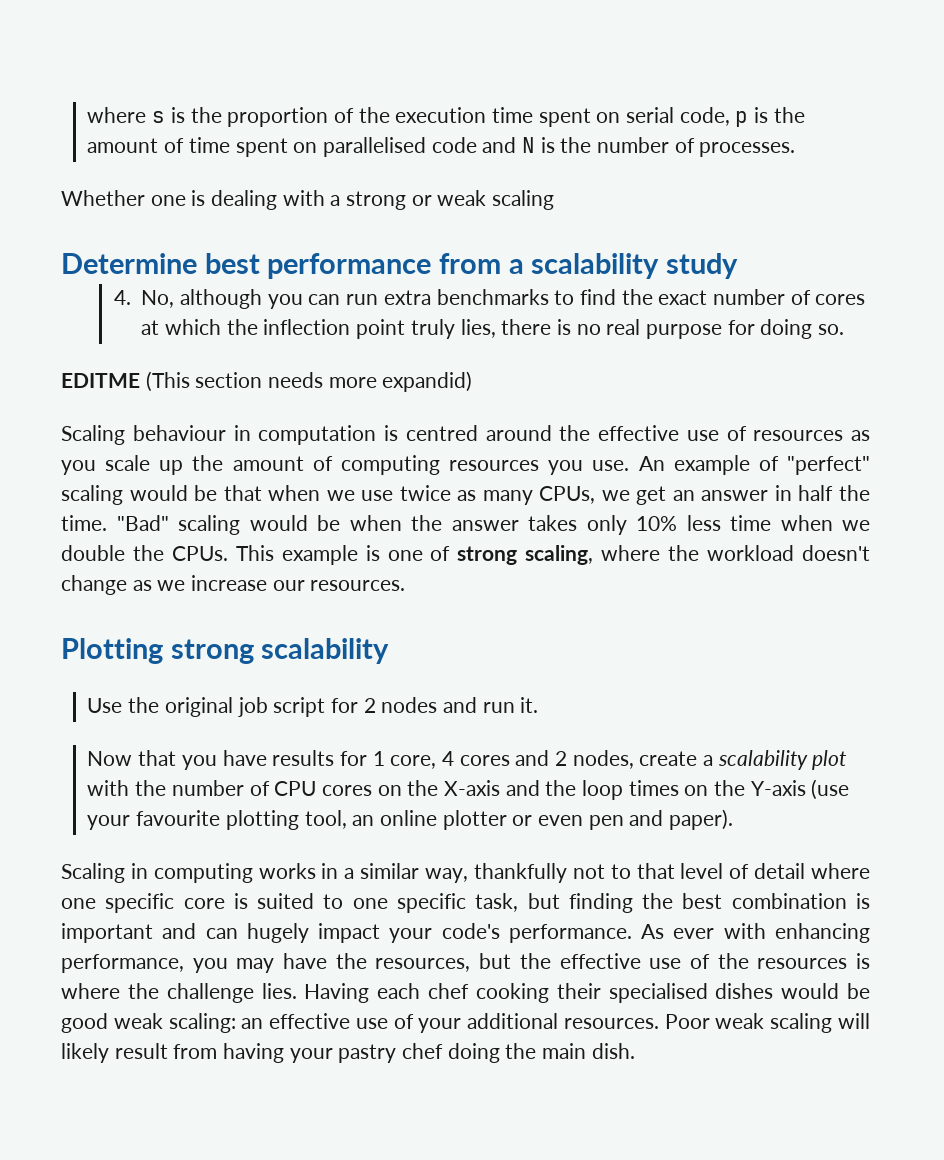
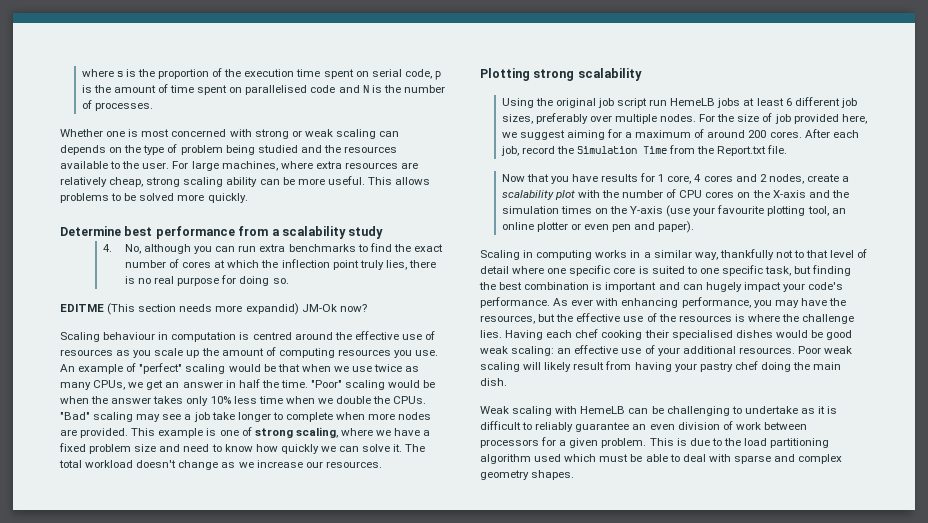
[211,190,341,210] dealing with a -> [141,129,252,137] most concerned with
(555, 200) none -> [379,131,400,137] [60,144,398,155] [60,161,419,171] [60,176,431,187] [60,193,248,203] can depends on the type of problem being studied and the resources available to the user. For large machines, where extra resources are relatively cheap, strong scaling ability can be more useful. This allows problems to be solved more quickly.
(473, 381) none -> [301,304,367,312] JM-Ok now?
[116,515,169,531] "Bad" -> [311,380,343,388] "Poor"
(228, 553) none -> [60,412,432,422] [60,428,129,438] "Bad" scaling may see a job take longer to complete when more nodes are provided.
[668,545,700,561] the -> [376,428,431,436] [59,443,426,454] [59,460,82,468] we have a fixed problem size and need to know how quickly we can solve it. The total
[87,698,123,713] Use -> [501,98,534,108] Using
[330,697,539,713] for 2 nodes and run it. -> [649,97,857,108] [501,113,867,124] [501,129,859,140] [500,145,788,156] run HemeLB jobs at least 6 different job sizes, preferably over multiple nodes. For the size of job provided here, we suggest aiming for a maximum of around 200 cores. After each job, record the Simulation Time from the Report.txt file.
[581,780,623,800] loop -> [501,206,559,214] simulation
(635, 1051) none -> [480,406,838,416] [480,421,807,432] [480,437,830,448] [480,454,843,464] [480,470,575,480] // Weak scaling with HemeLB can be challenging to undertake as it is difficult to reliably guarantee an even division of work between processors for a given problem. This is due to the load partitioning algorithm used which must be able to deal with sparse and complex geometry shapes.

